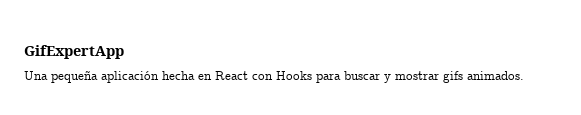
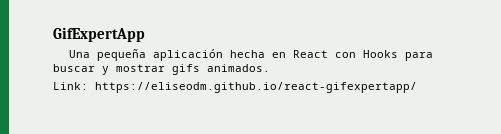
(524, 75) none -> [53,82,417,93] // Link: https://eliseodm.github.io/react-gifexpertapp/

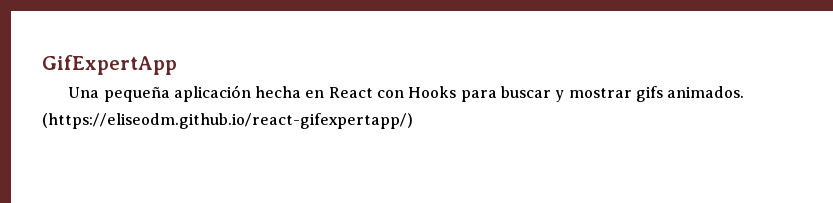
[53,82,417,93] Link: https://eliseodm.github.io/react-gifexpertapp/ -> [42,113,413,129] (https://eliseodm.github.io/react-gifexpertapp/)

